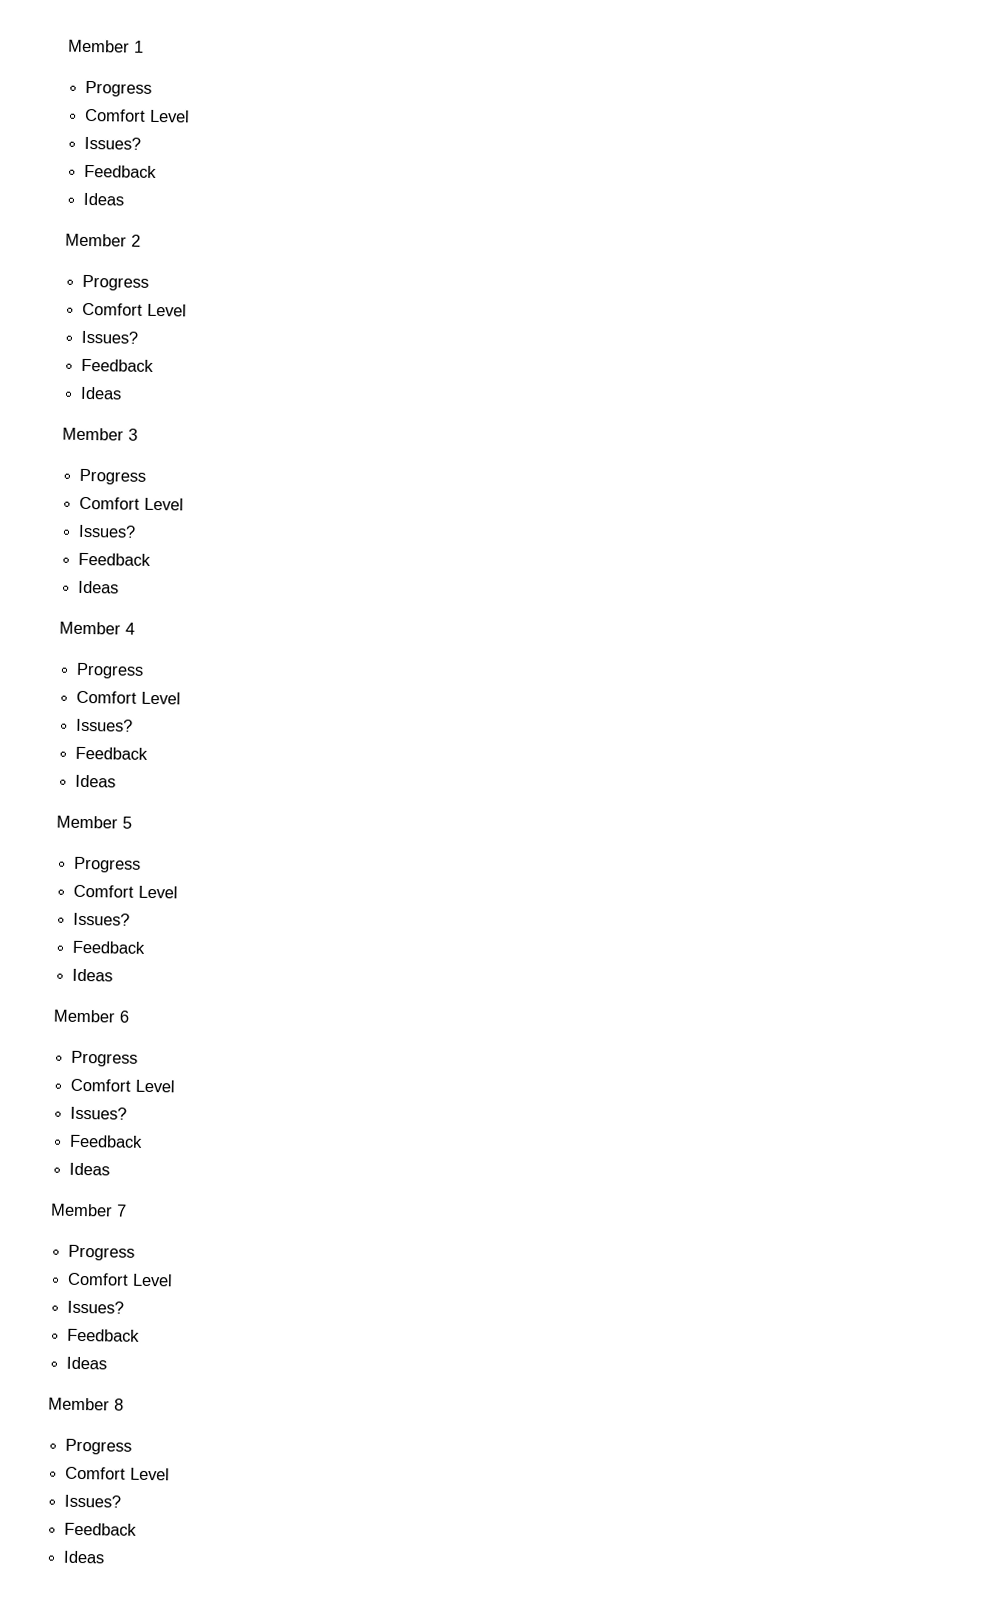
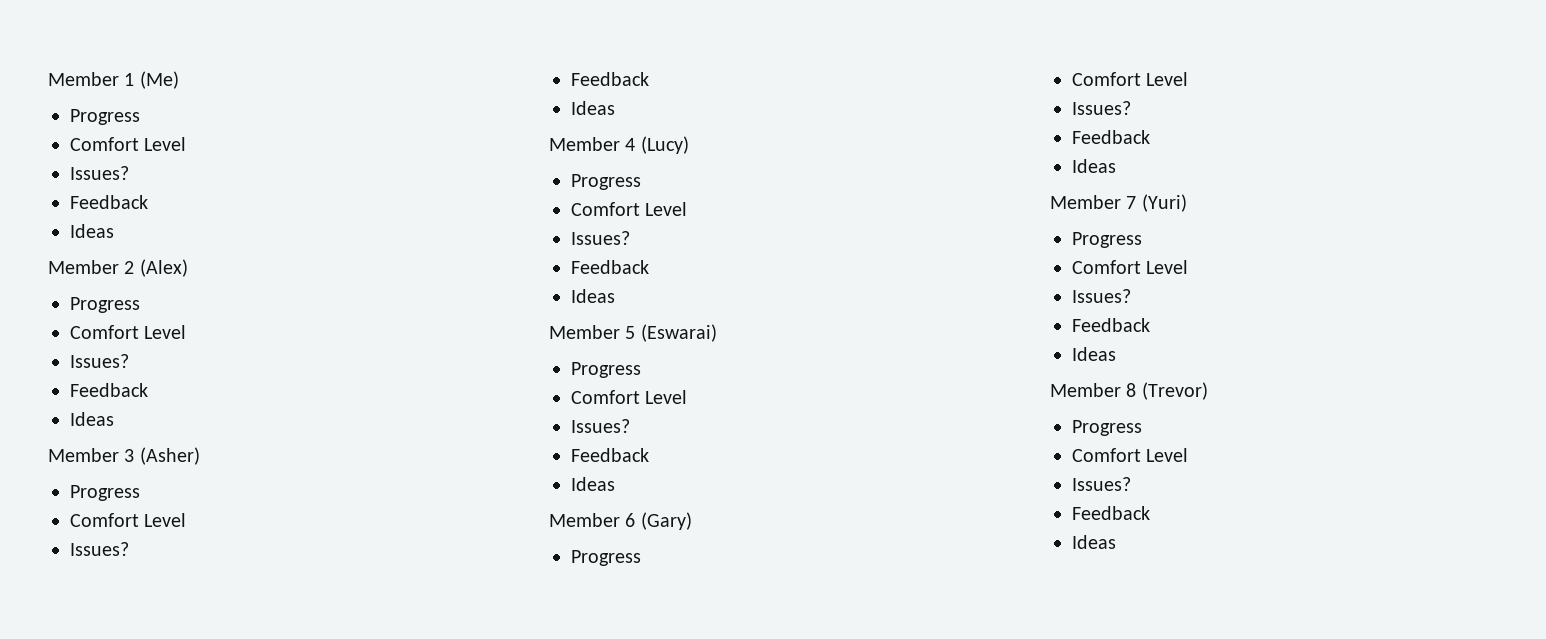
(144, 46) none -> [139,71,179,89] (Me)
(141, 240) none -> [139,259,188,277] (Alex)
(138, 434) none -> [139,447,200,465] (Asher)
(135, 628) none -> [640,136,689,154] (Lucy)
(132, 822) none -> [640,324,717,342] (Eswarai)
(129, 1016) none -> [640,512,692,530] (Gary)
(127, 1210) none -> [1141,194,1187,212] (Yuri)
(124, 1404) none -> [1141,382,1208,400] (Trevor)

